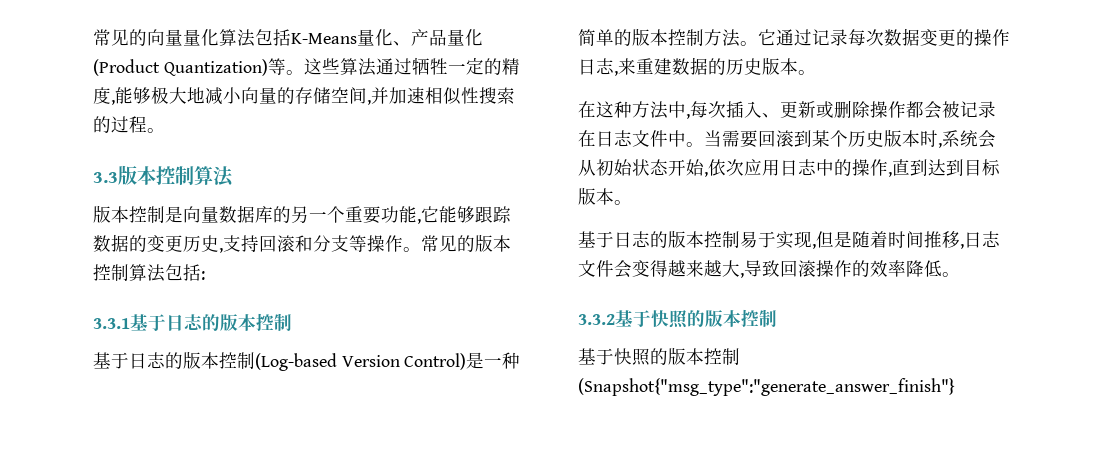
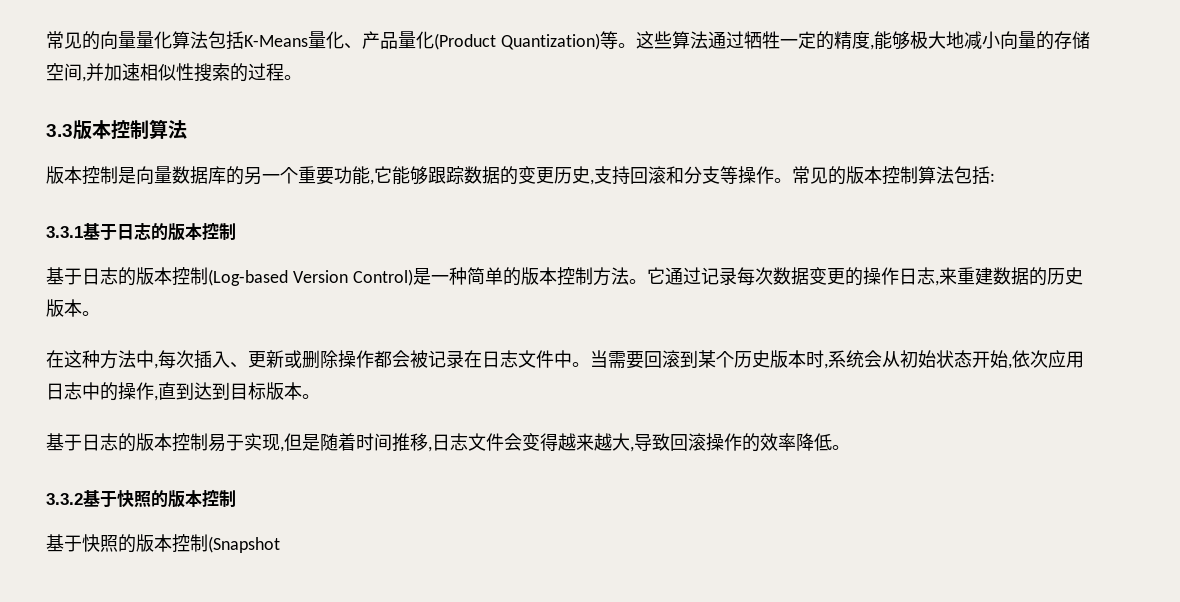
[578,378,955,396] (Snapshot{"msg_type":"generate_answer_finish"} -> [208,536,280,553] (Snapshot

